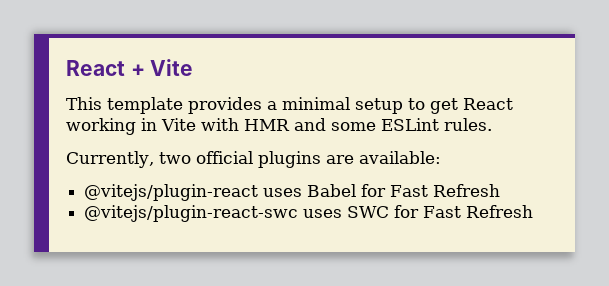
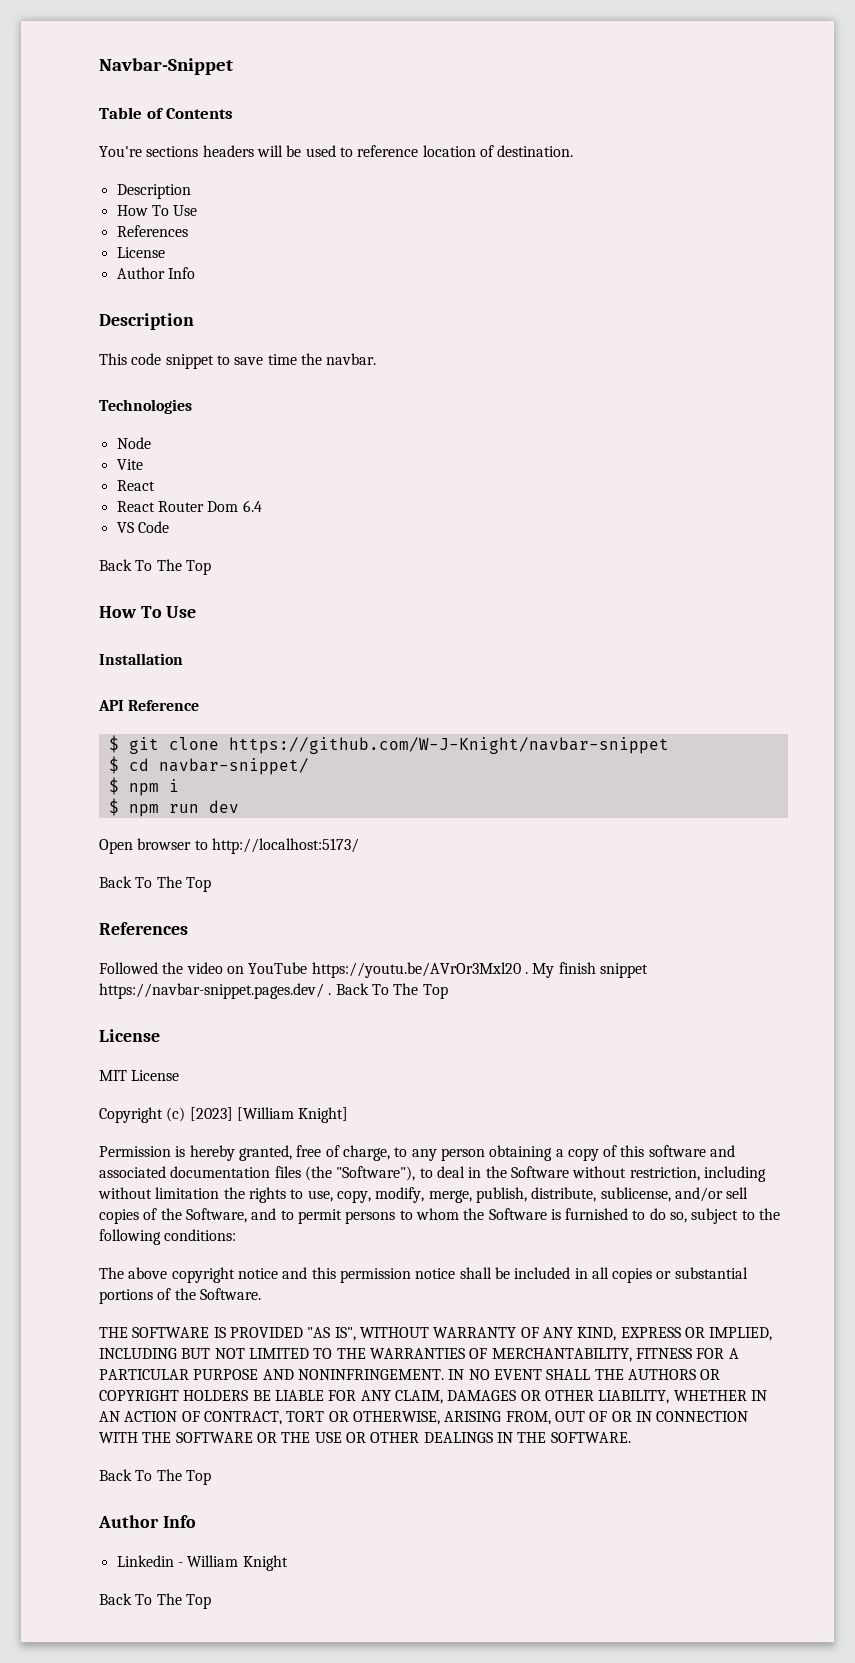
[66,59,194,76] [66,97,513,114] [66,118,492,135] [66,151,441,168] [84,184,501,201] [84,205,534,222] React + Vite // This template provides a minimal setup to get React working in Vite with HMR and some ESLint rules. // Currently, two official plugins are available: // @vitejs/plugin-react uses Babel for Fast Refresh // @vitejs/plugin-react-swc uses SWC for Fast Refresh -> [99,58,233,75] [99,107,234,119] [99,145,574,157] [116,184,191,199] [116,205,198,216] [116,225,188,237] [116,247,165,258] [116,267,195,279] [99,313,194,330] [99,353,377,369] [99,399,192,414] [116,437,151,449] [116,459,143,470] [116,480,155,491] [116,500,262,512] [116,521,169,533] [99,559,211,575] [99,606,197,618] [99,653,183,665] [98,700,200,711] [108,735,669,754] [108,756,309,775] [108,777,179,796] [108,798,239,817] [99,838,359,854] [99,876,211,892] [99,922,188,935] [99,962,648,978] [99,983,448,999] [99,1029,160,1042] [99,1070,180,1081] [99,1107,349,1123] [99,1145,736,1161] [99,1166,766,1182] [98,1187,749,1203] [99,1208,781,1224] [99,1229,237,1245] [99,1267,748,1283] [99,1288,261,1304] [99,1327,773,1341] [99,1348,739,1362] [99,1369,721,1380] [99,1390,767,1404] [99,1411,749,1425] [99,1432,631,1443] [99,1469,211,1485] [98,1515,196,1528] [116,1555,288,1571] [99,1593,211,1609] Navbar-Snippet // Table of Contents // You're sections headers will be used to reference location of destination. // Description // How To Use // References // License // Author Info // Description // This code snippet to save time the navbar. // Technologies // Node // Vite // React // React Router Dom 6.4 // VS Code // Back To The Top // How To Use // Installation // API Reference // $ git clone https://github.com/W-J-Knight/navbar-snippet // $ cd navbar-snippet/ // $ npm i // $ npm run dev // Open browser to http://localhost:5173/ // Back To The Top // References // Followed the video on YouTube https://youtu.be/AVrOr3Mxl20 . My finish snippet https://navbar-snippet.pages.dev/ . Back To The Top // License // MIT License // Copyright (c) [2023] [William Knight] // Permission is hereby granted, free of charge, to any person obtaining a copy of this software and associated documentation files (the "Software"), to deal in the Software without restriction, including without limitation the rights to use, copy, modify, merge, publish, distribute, sublicense, and/or sell copies of the Software, and to permit persons to whom the Software is furnished to do so, subject to the following conditions: // The above copyright notice and this permission notice shall be included in all copies or substantial portions of the Software. // THE SOFTWARE IS PROVIDED "AS IS", WITHOUT WARRANTY OF ANY KIND, EXPRESS OR IMPLIED, INCLUDING BUT NOT LIMITED TO THE WARRANTIES OF MERCHANTABILITY, FITNESS FOR A PARTICULAR PURPOSE AND NONINFRINGEMENT. IN NO EVENT SHALL THE AUTHORS OR COPYRIGHT HOLDERS BE LIABLE FOR ANY CLAIM, DAMAGES OR OTHER LIABILITY, WHETHER IN AN ACTION OF CONTRACT, TORT OR OTHERWISE, ARISING FROM, OUT OF OR IN CONNECTION WITH THE SOFTWARE OR THE USE OR OTHER DEALINGS IN THE SOFTWARE. // Back To The Top // Author Info // Linkedin - William Knight // Back To The Top

